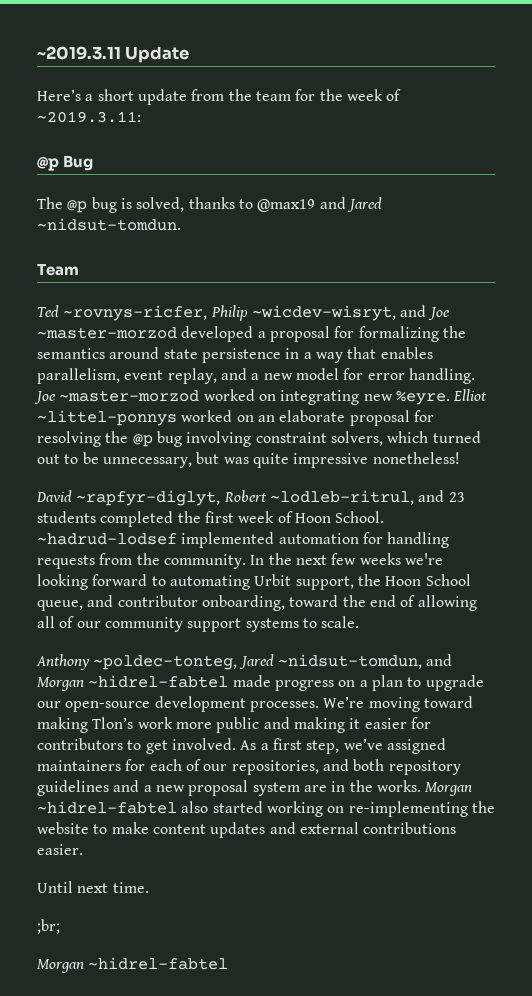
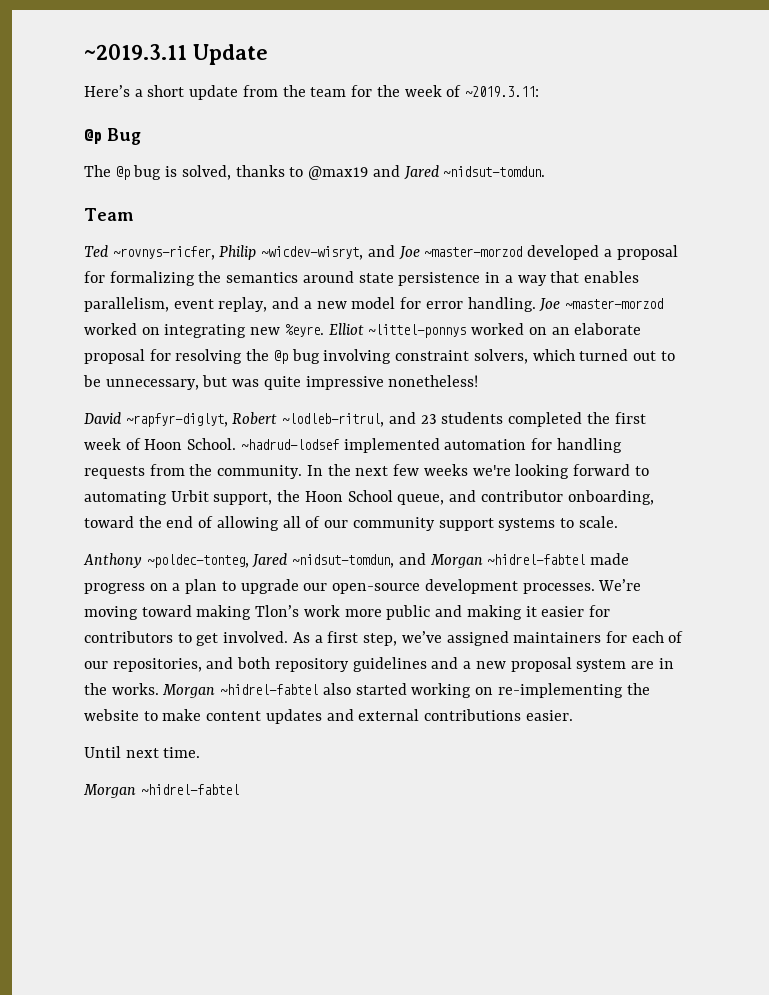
[37,919,60,934] // ;br; -> (201, 752) none

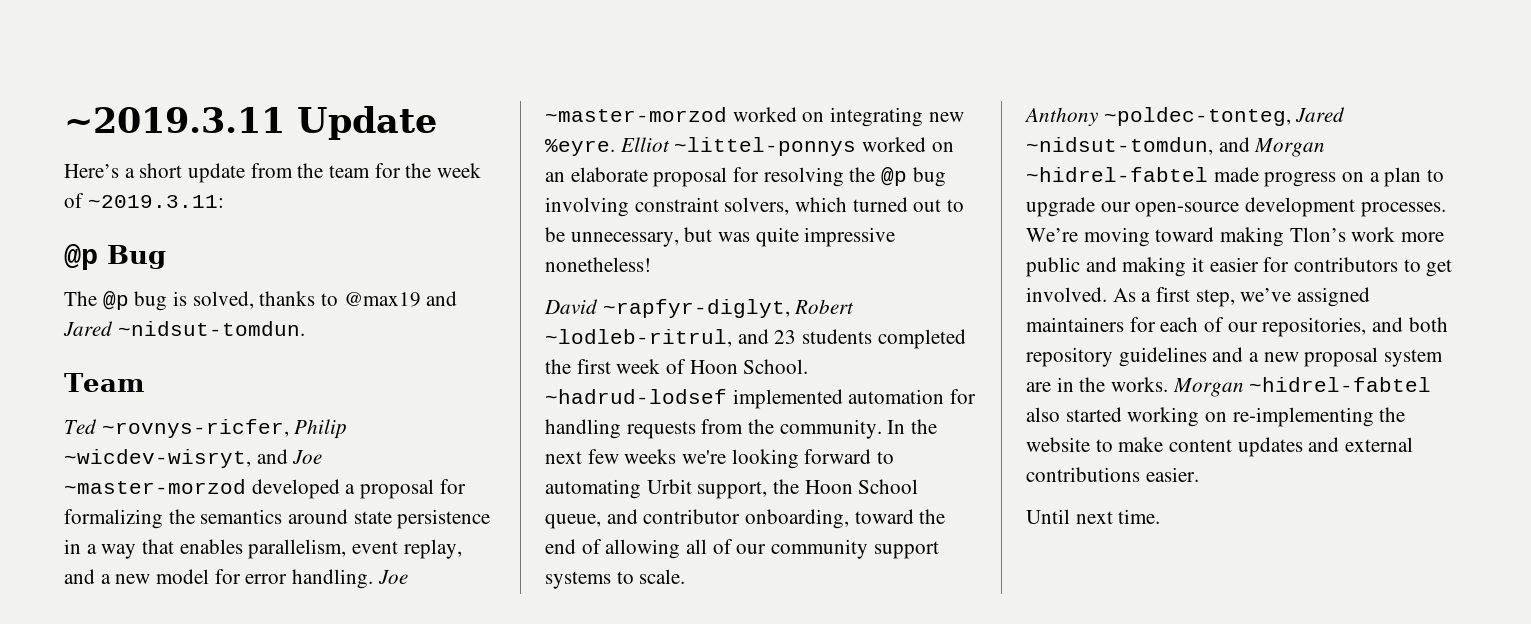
[83,784,239,798] // Morgan ~hidrel-fabtel -> (1161, 516) none

